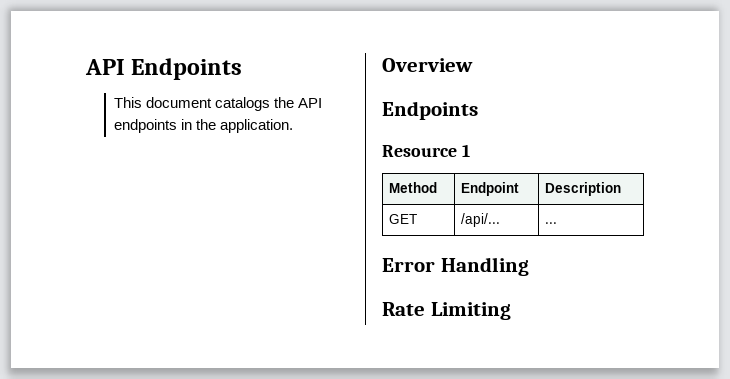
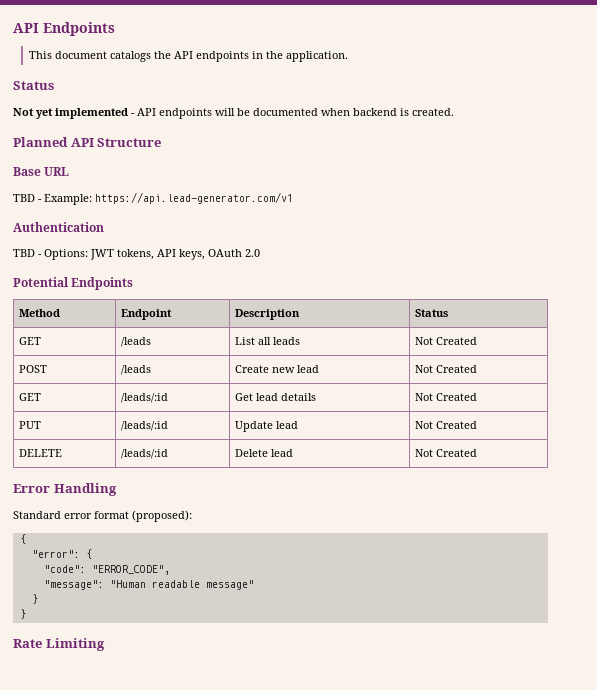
[382,58,473,72] [382,101,478,120] [382,144,470,157] Overview // Endpoints // Resource 1 -> [13,81,54,90] [13,108,454,119] [13,137,162,147] [13,167,70,176] [13,192,293,205] [13,222,104,232] [13,249,260,260] [13,277,134,290] Status // Not yet implemented - API endpoints will be documented when backend is created. // Planned API Structure // Base URL // TBD - Example: https://api.lead-generator.com/v1 // Authentication // TBD - Options: JWT tokens, API keys, OAuth 2.0 // Potential Endpoints
[388,214,417,224] [460,213,500,227] [544,222,557,224] [382,257,529,276] // GET | /api/... | ... // Error Handling -> [415,309,449,317] [19,337,42,345] [121,337,152,347] [235,337,301,345] [415,337,478,345] [19,365,48,373] [121,365,152,375] [235,365,320,373] [415,365,478,373] [19,393,42,401] [121,393,169,403] [235,393,317,401] [415,393,478,401] [19,421,42,429] [121,421,169,431] [235,421,299,432] [415,421,478,429] [19,449,63,457] [121,449,169,459] [235,449,294,457] [415,449,478,457] [13,483,117,496] [13,510,192,522] [19,534,26,544] [31,549,92,559] [43,565,170,575] [43,580,254,590] [31,594,38,604] [19,609,26,619] | Status // GET | /leads | List all leads | Not Created // POST | /leads | Create new lead | Not Created // GET | /leads/:id | Get lead details | Not Created // PUT | /leads/:id | Update lead | Not Created // DELETE | /leads/:id | Delete lead | Not Created // Error Handling // Standard error format (proposed): // { // "error": { // "code": "ERROR_CODE", // "message": "Human readable message" // } // }

